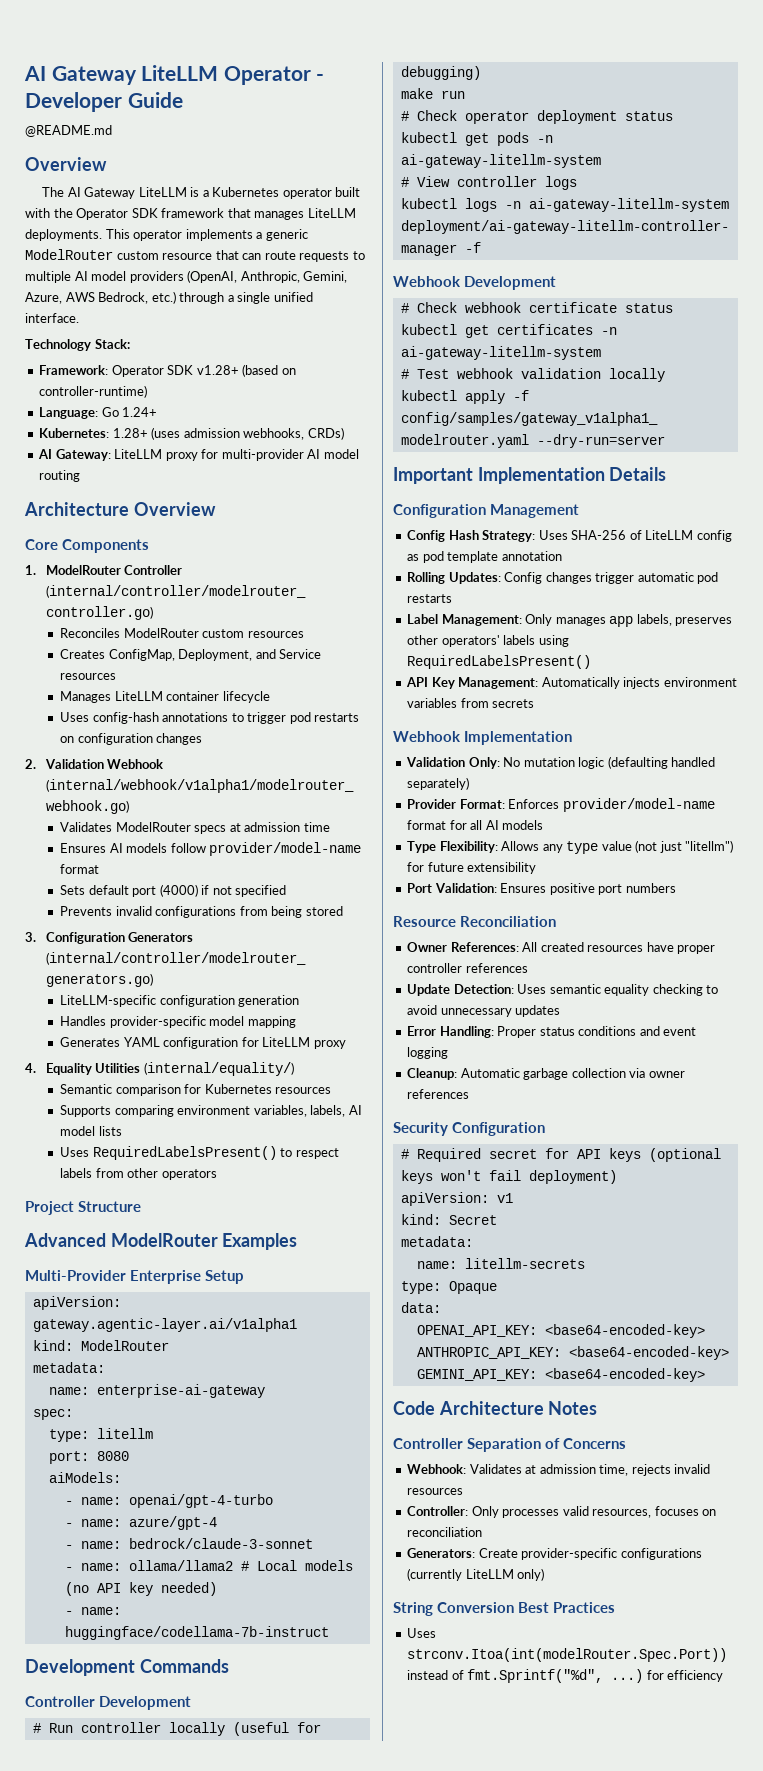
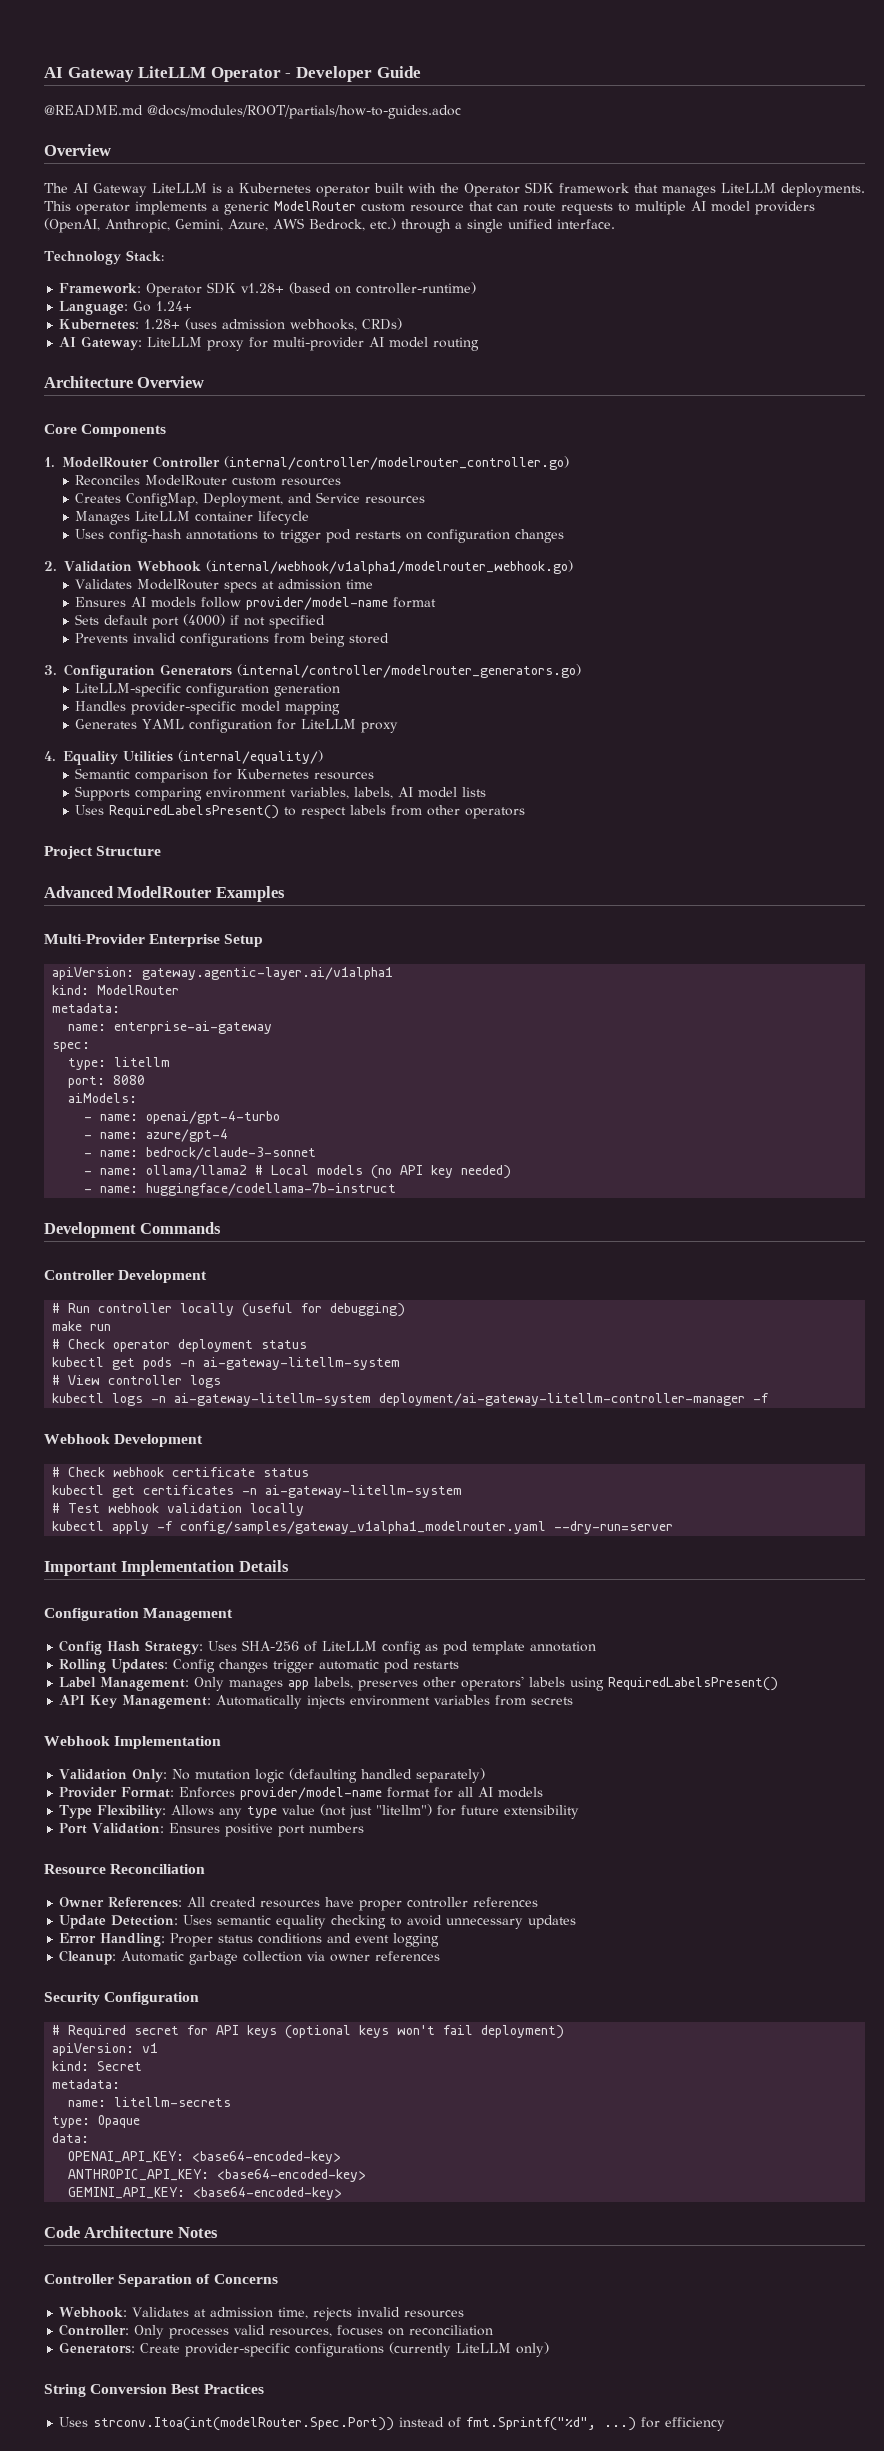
(112, 131) none -> [147,105,461,119] @docs/modules/ROOT/partials/how-to-guides.adoc

